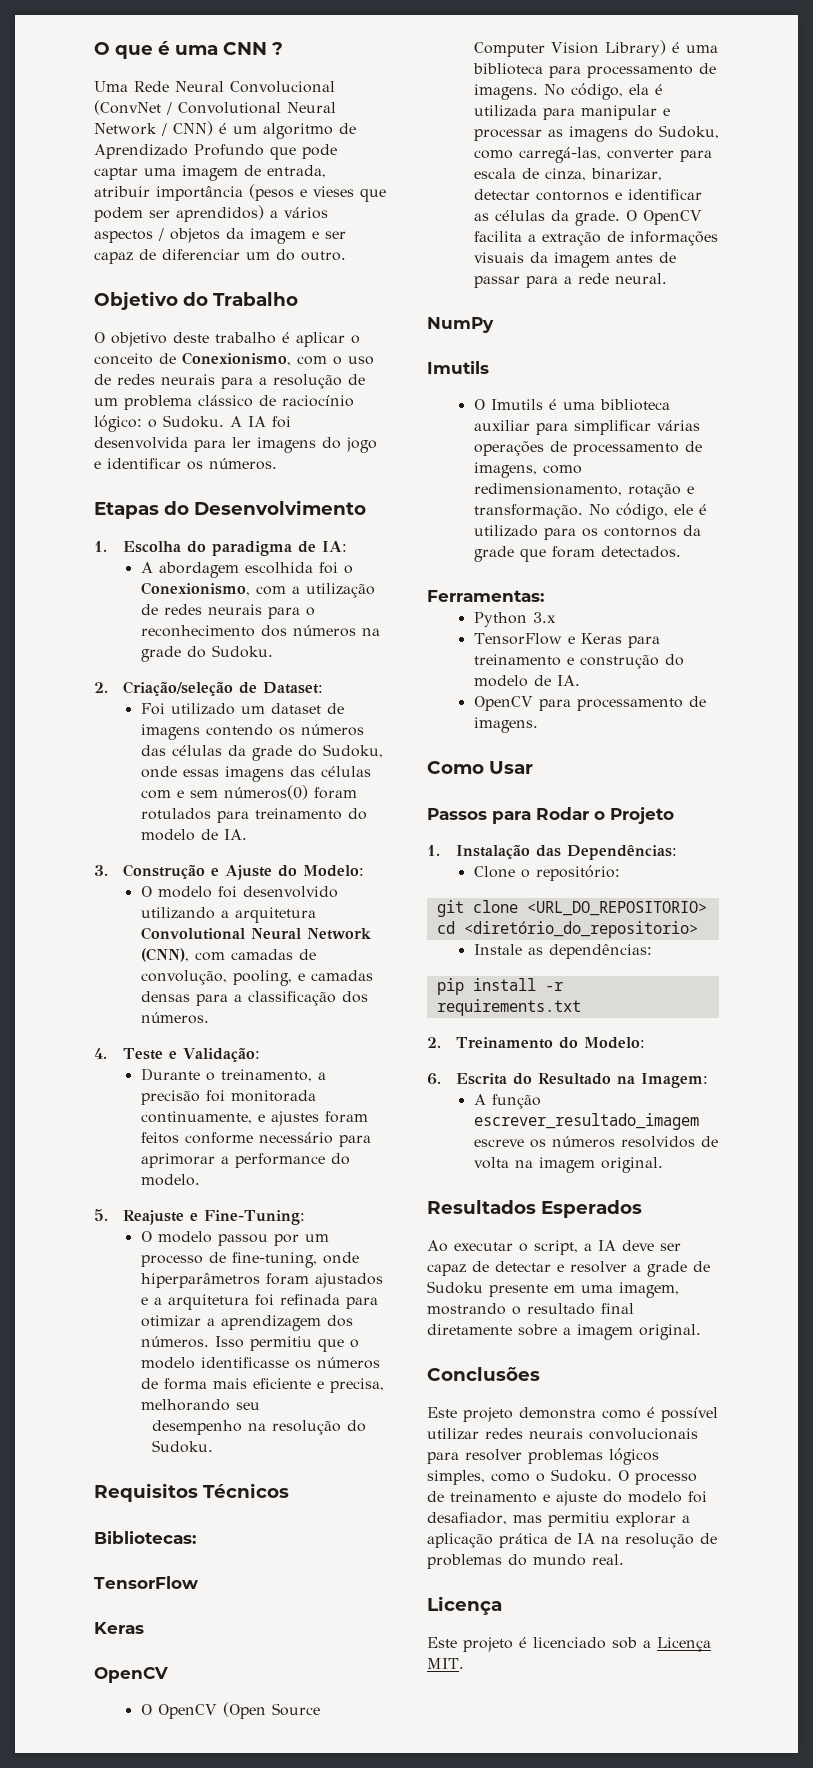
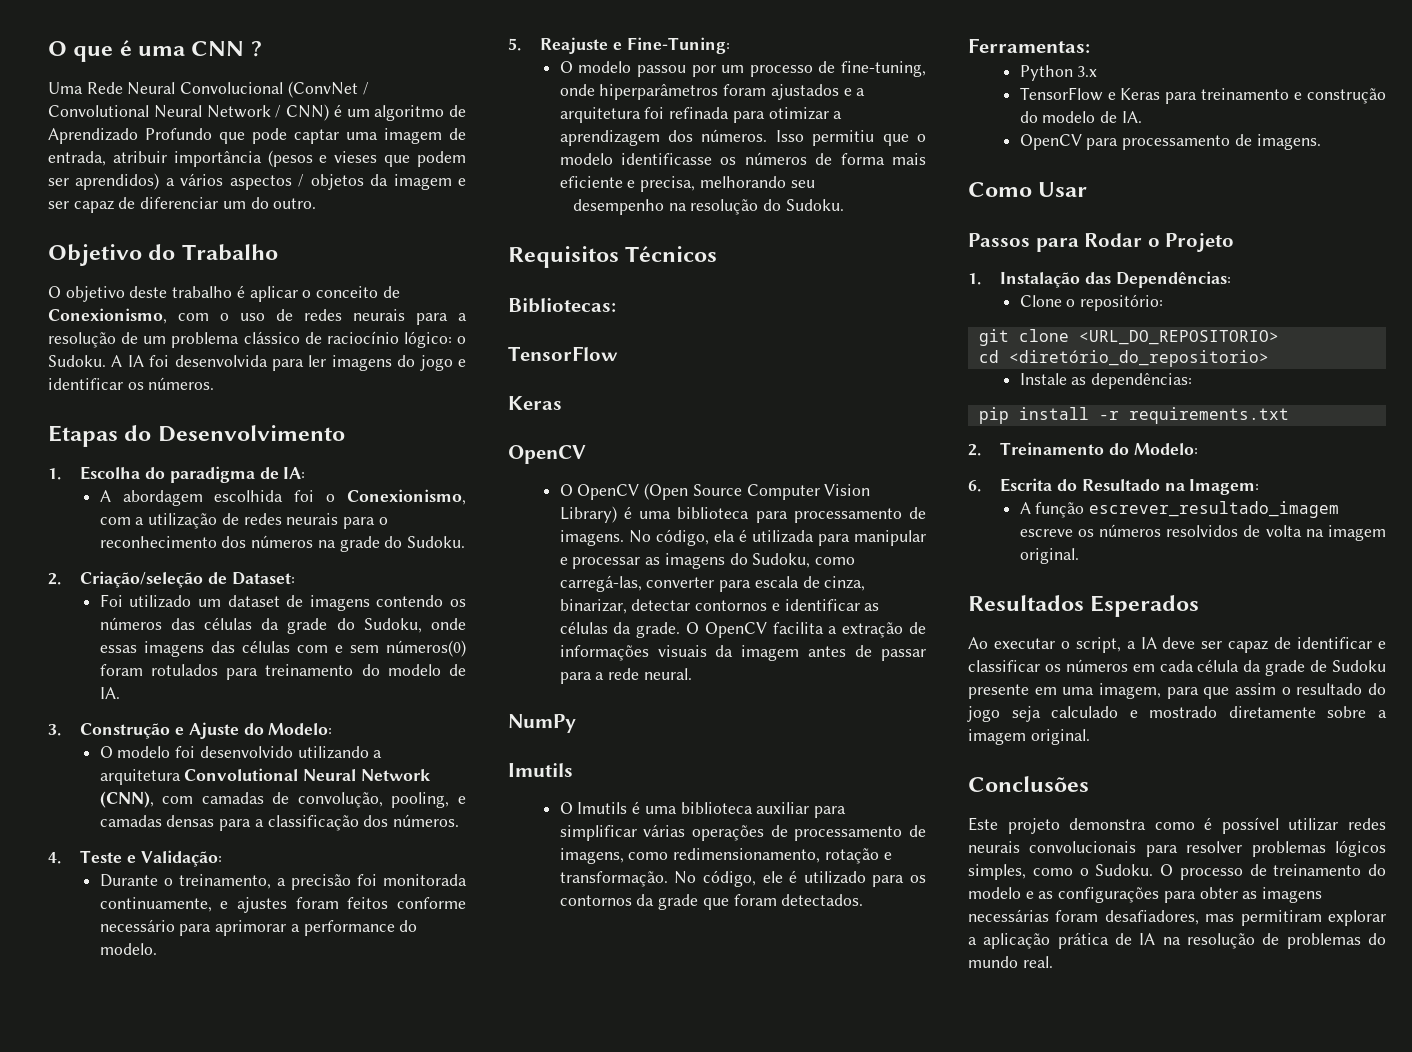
[495,1261,641,1273] detectar e resolver a -> [1297,637,1386,649] [968,659,1262,672] identificar e classificar os números em cada célula da
[427,1303,634,1315] mostrando o resultado final -> [1166,683,1386,699] [967,706,1218,722] para que assim o resultado do jogo seja calculado e mostrado
[543,1491,707,1506] [427,1512,610,1527] e ajuste do modelo foi desafiador, mas permitiu -> [1368,864,1386,876] [968,887,1323,903] [968,909,1322,926] do modelo e as configurações para obter as imagens necessárias foram desafiadores, mas permitiram
[427,1596,502,1615] [427,1637,711,1652] [427,1658,464,1669] // Licença // Este projeto é licenciado sob a Licença MIT. -> (1053, 962) none

